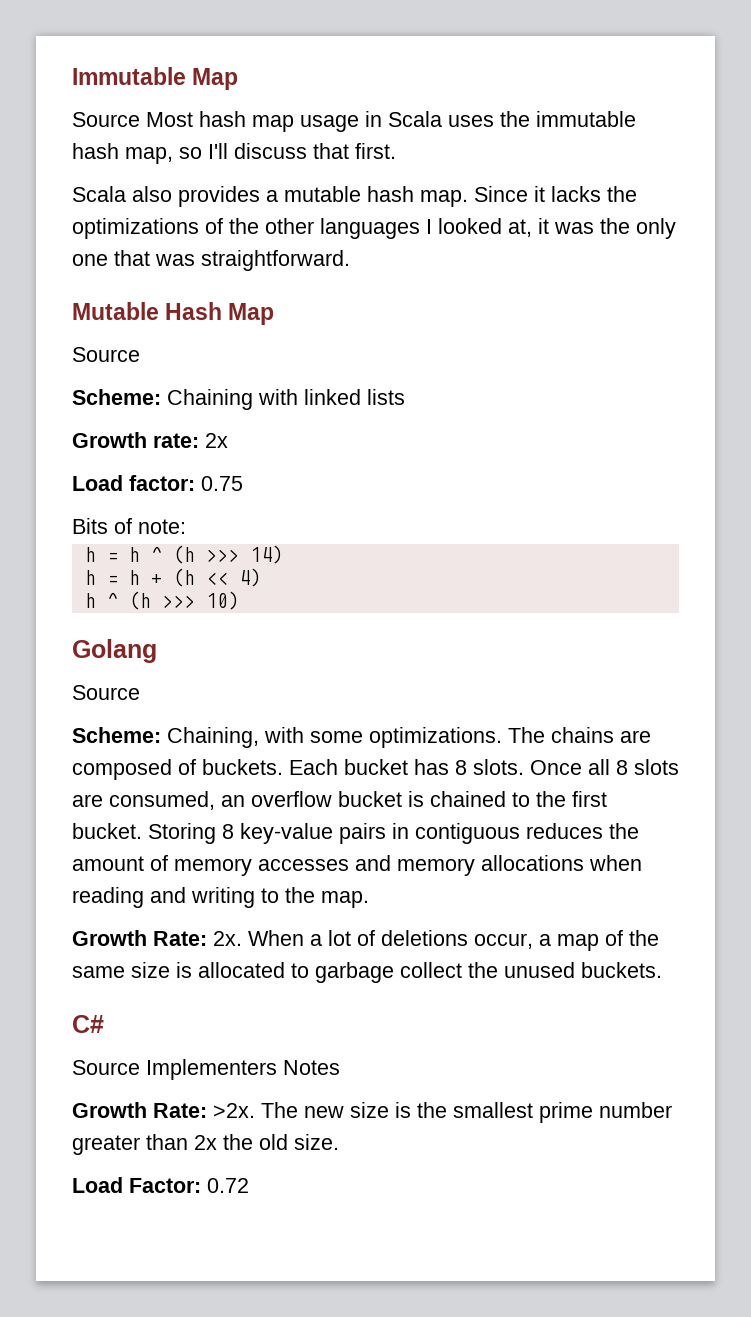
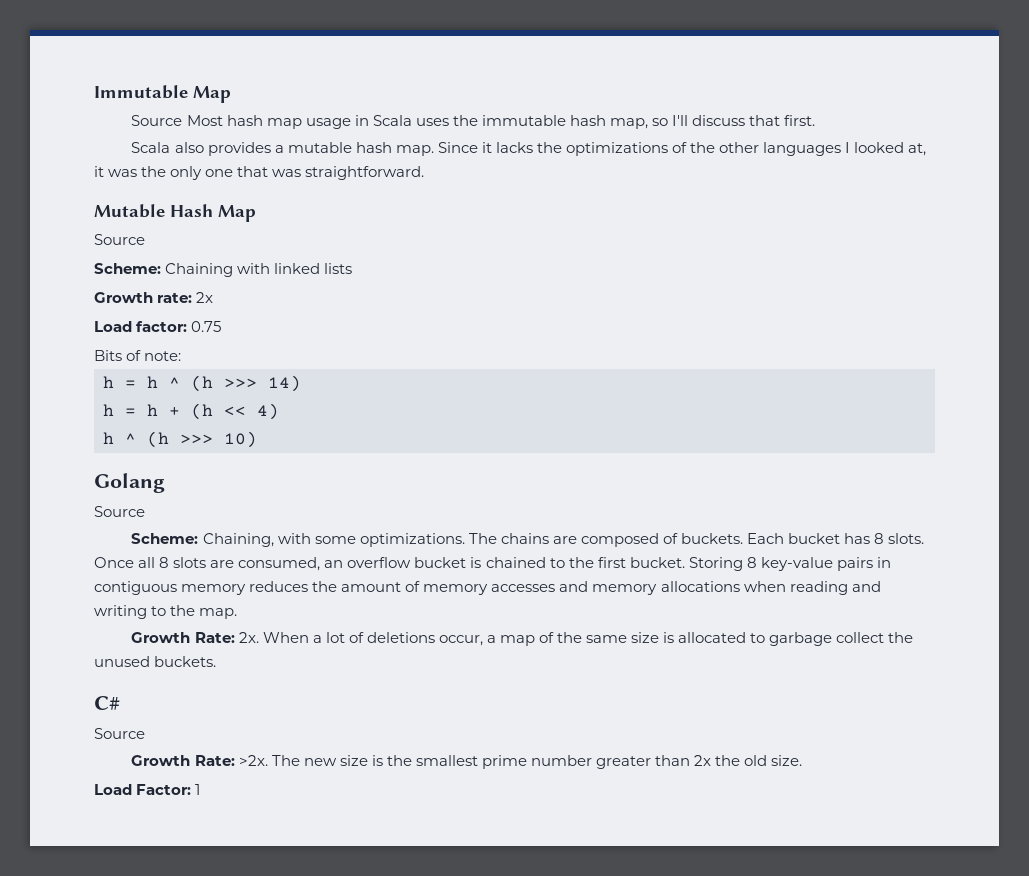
(520, 833) none -> [181,584,247,595] memory
[146,1059,340,1080] Implementers Notes -> (145, 733) none
[207,1178,249,1193] 0.72 -> [195,784,201,795] 1

